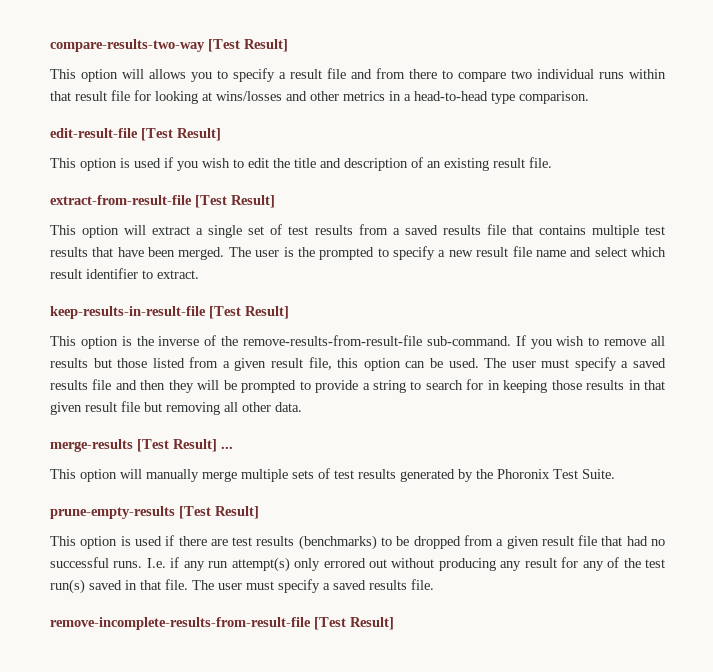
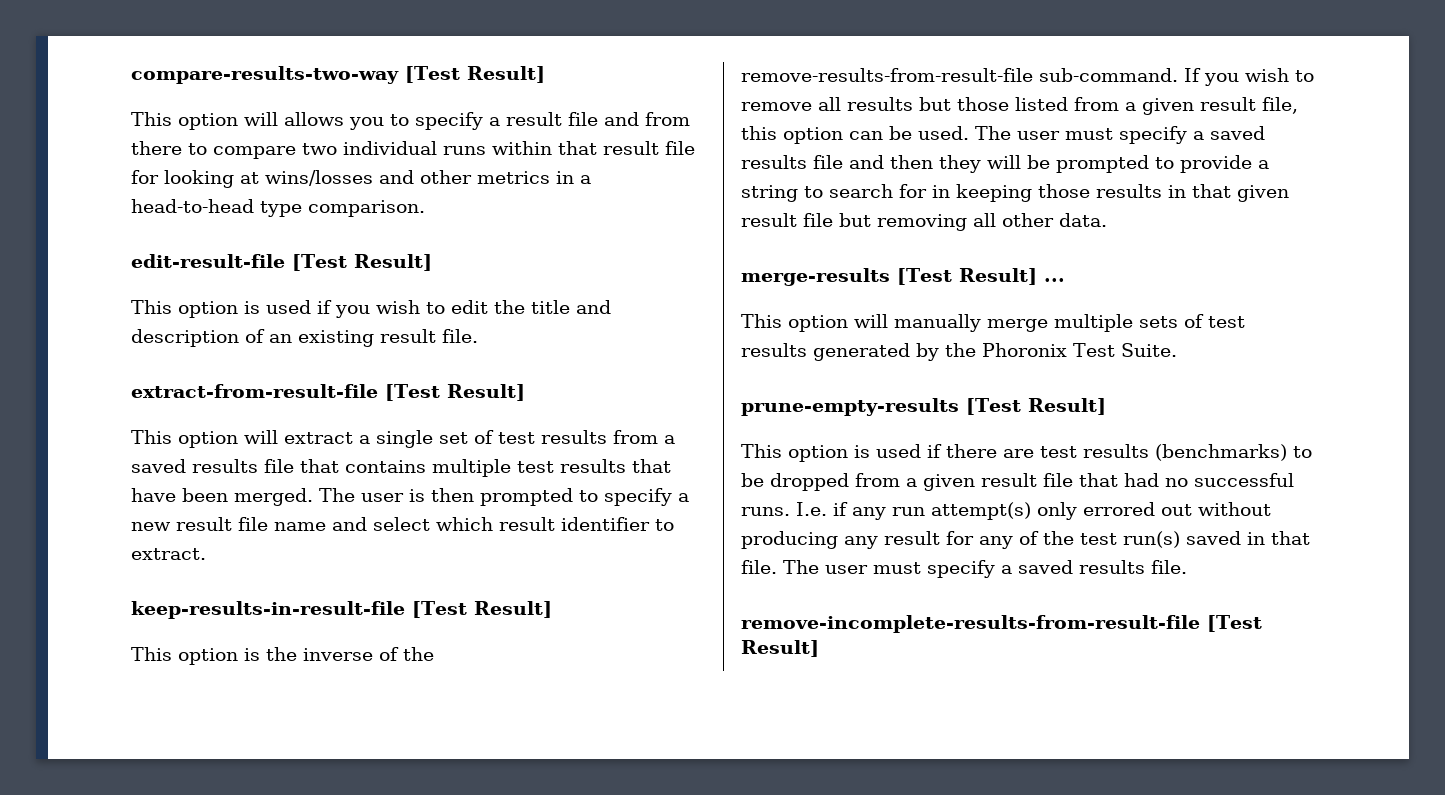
[297,247,315,257] the -> [431,488,474,502] then

